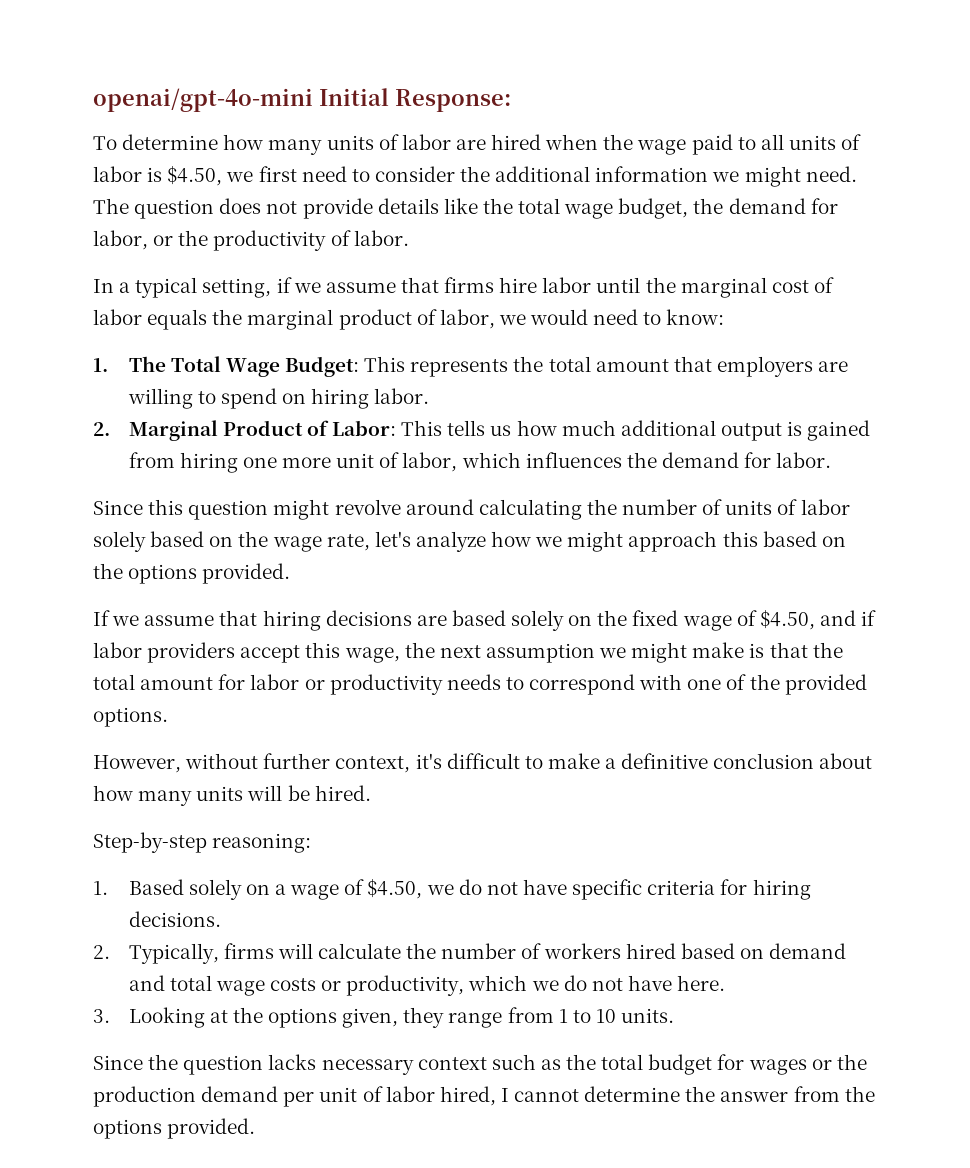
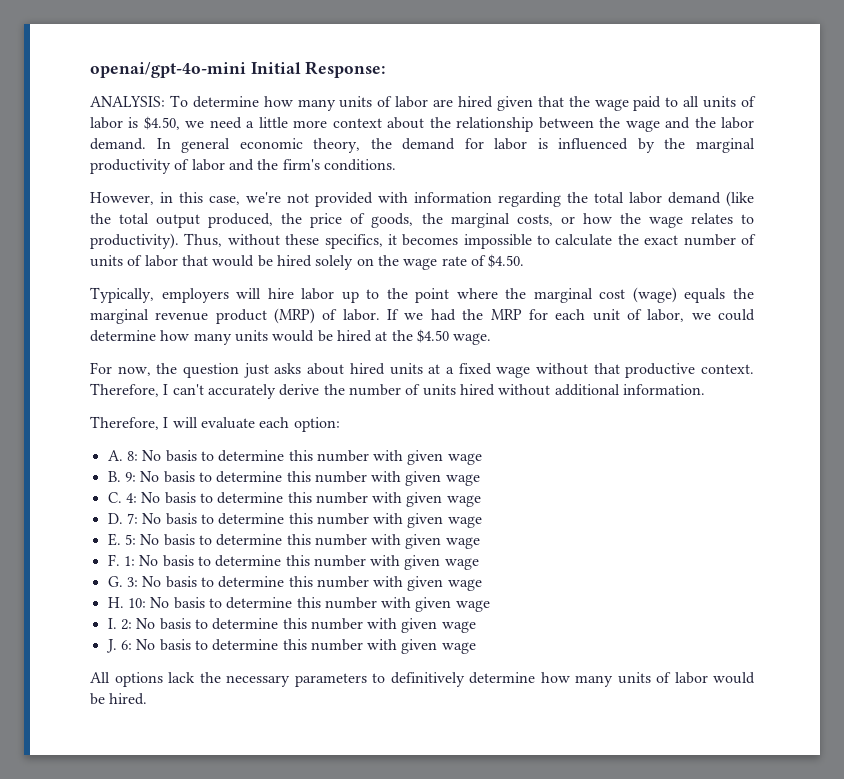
(511, 100) none -> [90,96,165,107] ANALYSIS:
[545,134,599,150] when -> [496,96,564,111] given that
[258,166,857,187] [93,198,838,219] [93,230,409,251] [93,277,834,298] [93,309,725,330] [93,356,849,377] [127,388,430,409] [93,420,871,441] [128,452,832,473] [93,499,617,520] first need to consider the additional information we might need. The question does not provide details like the total wage budget, the demand for labor, or the productivity of labor. // In a typical setting, if we assume that firms hire labor until the marginal cost of labor equals the marginal product of labor, we would need to know: // 1. The Total Wage Budget: This represents the total amount that employers are willing to spend on hiring labor. // 2. Marginal Product of Labor: This tells us how much additional output is gained from hiring one more unit of labor, which influences the demand for labor. // Since this question might revolve around calculating the -> [209,117,754,132] [90,138,756,153] [90,159,396,174] [90,191,754,207] [90,213,754,228] [90,233,679,249] need a little more context about the relationship between the wage and the labor demand. In general economic theory, the demand for labor is influenced by the marginal productivity of labor and the firm's conditions. // However, in this case, we're not provided with information regarding the total labor demand (like the total output produced, the price of goods, the marginal costs, or how the wage relates to productivity). Thus, without these specifics, it becomes impossible to calculate the exact
[93,531,846,552] [93,563,291,584] [93,610,877,631] [93,642,843,663] [93,674,867,695] [93,707,168,727] [93,753,873,773] [93,785,371,806] [93,832,312,853] [93,879,811,900] [128,911,221,927] [93,943,847,964] [128,975,726,996] [93,1007,675,1028] [93,1054,867,1075] [93,1086,875,1107] [93,1118,256,1139] solely based on the wage rate, let's analyze how we might approach this based on the options provided. // If we assume that hiring decisions are based solely on the fixed wage of $4.50, and if labor providers accept this wage, the next assumption we might make is that the total amount for labor or productivity needs to correspond with one of the provided options. // However, without further context, it's difficult to make a definitive conclusion about how many units will be hired. // Step-by-step reasoning: // 1. Based solely on a wage of $4.50, we do not have specific criteria for hiring decisions. // 2. Typically, firms will calculate the number of workers hired based on demand and total wage costs or productivity, which we do not have here. // 3. Looking at the options given, they range from 1 to 10 units. // Since the question lacks necessary context such as the total budget for wages or the production demand per unit of labor hired, I cannot determine the answer from the options provided. -> [181,254,525,270] [90,287,754,303] [90,308,756,324] [90,329,492,345] [90,362,754,378] [90,383,705,399] [90,416,340,432] [107,450,482,465] [107,471,480,486] [107,492,481,507] [107,513,482,528] [107,533,480,549] [107,554,479,570] [107,576,482,591] [107,597,490,612] [107,618,476,633] [105,639,476,654] [90,672,755,687] [90,693,148,705] that would be hired solely on the wage rate of $4.50. // Typically, employers will hire labor up to the point where the marginal cost (wage) equals the marginal revenue product (MRP) of labor. If we had the MRP for each unit of labor, we could determine how many units would be hired at the $4.50 wage. // For now, the question just asks about hired units at a fixed wage without that productive context. Therefore, I can't accurately derive the number of units hired without additional information. // Therefore, I will evaluate each option: // A. 8: No basis to determine this number with given wage // B. 9: No basis to determine this number with given wage // C. 4: No basis to determine this number with given wage // D. 7: No basis to determine this number with given wage // E. 5: No basis to determine this number with given wage // F. 1: No basis to determine this number with given wage // G. 3: No basis to determine this number with given wage // H. 10: No basis to determine this number with given wage // I. 2: No basis to determine this number with given wage // J. 6: No basis to determine this number with given wage // All options lack the necessary parameters to definitively determine how many units of labor would be hired.

